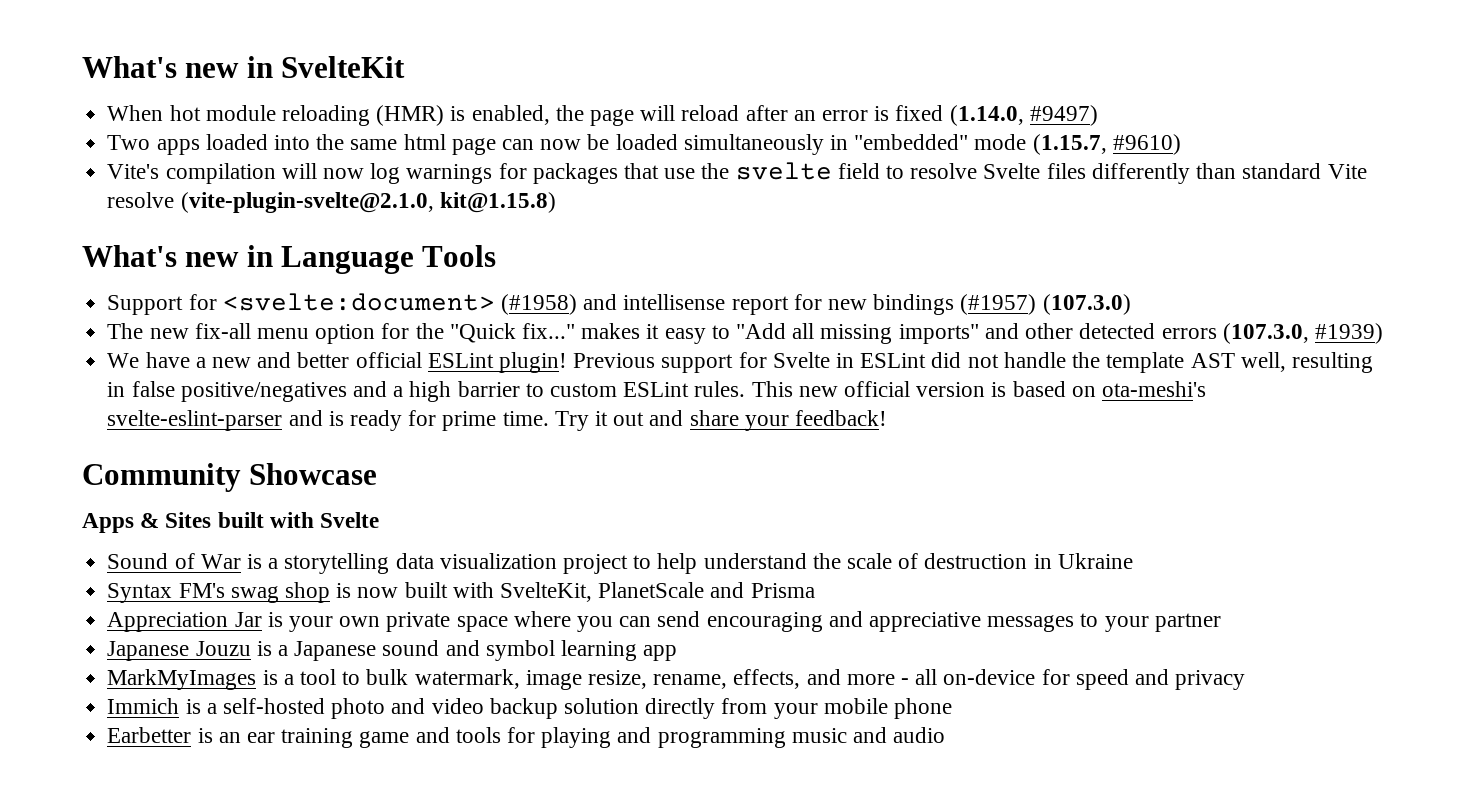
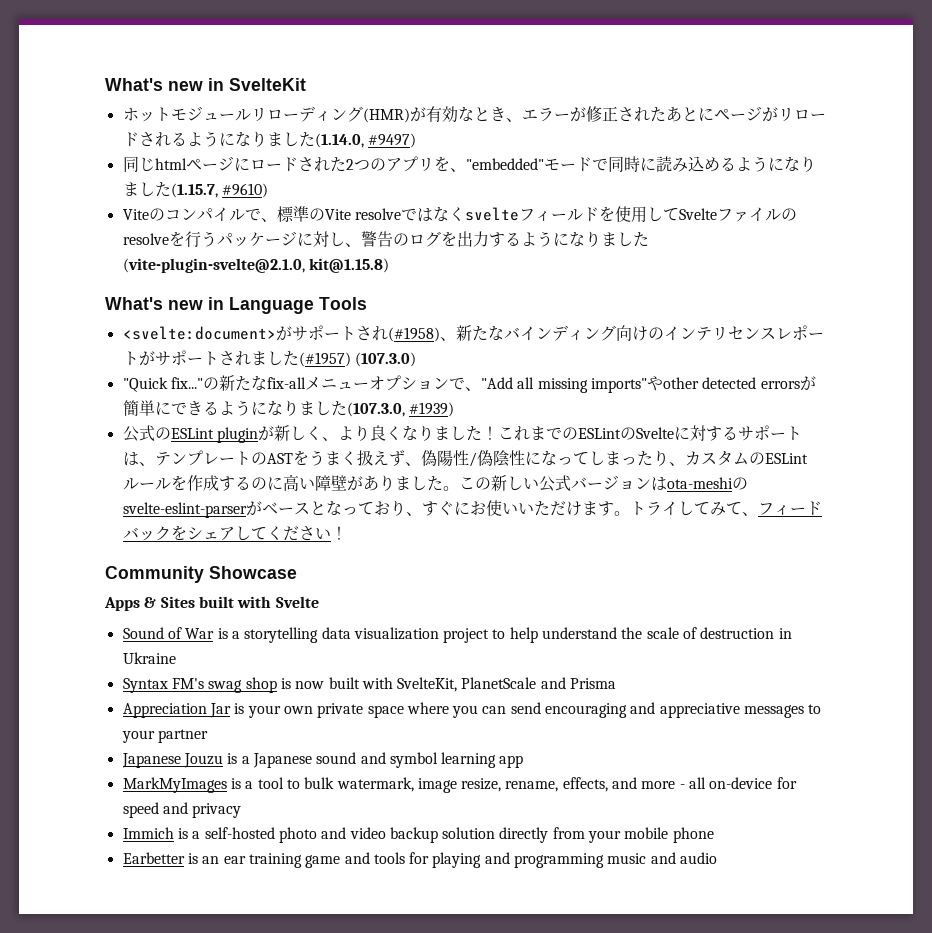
[107,105,1098,126] [107,134,1181,155] [107,162,1367,184] [107,192,175,208] When hot module reloading (HMR) is enabled, the page will reload after an error is fixed (1.14.0, #9497) // Two apps loaded into the same html page can now be loaded simultaneously in "embedded" mode (1.15.7, #9610) // Vite's compilation will now log warnings for packages that use the svelte field to resolve Svelte files differently than standard Vite resolve -> [122,106,826,123] [122,131,416,148] [122,156,816,172] [122,182,268,198] [122,206,797,223] [122,231,649,248] ホットモジュールリローディング(HMR)が有効なとき、エラーが修正されたあとにページがリロードされるようになりました(1.14.0, #9497) // 同じhtmlページにロードされた2つのアプリを、"embedded"モードで同時に読み込めるようになりました(1.15.7, #9610) // Viteのコンパイルで、標準のVite resolveではなくsvelteフィールドを使用してSvelteファイルのresolveを行うパッケージに対し、警告のログを出力するようになりました
[107,293,1131,315] [107,323,730,344] Support for <svelte:document> (#1958) and intellisense report for new bindings (#1957) (107.3.0) // The new fix-all menu option for the "Quick fix..." makes it easy to -> [122,325,824,342] [122,350,416,367] [122,375,481,392] <svelte:document>がサポートされ(#1958)、新たなバインディング向けのインテリセンスレポートがサポートされました(#1957) (107.3.0) // "Quick fix..."の新たなfix-allメニューオプションで、
[984,323,1019,339] and -> [646,376,663,391] や
[1222,323,1383,344] [107,352,1373,373] [107,381,1207,402] [107,410,888,431] (107.3.0, #1939) // We have a new and better official ESLint plugin! Previous support for Svelte in ESLint did not handle the template AST well, resulting in false positive/negatives and a high barrier to custom ESLint rules. This new official version is based on ota-meshi's svelte-eslint-parser and is ready for prime time. Try it out and share your feedback! -> [799,376,816,391] [122,400,454,417] [122,425,802,443] [122,450,808,467] [122,474,748,492] [122,500,822,518] [122,525,347,541] が簡単にできるようになりました(107.3.0, #1939) // 公式のESLint pluginが新しく、より良くなりました！これまでのESLintのSvelteに対するサポートは、テンプレートのASTをうまく扱えず、偽陽性/偽陰性になってしまったり、カスタムのESLintルールを作成するのに高い障壁がありました。この新しい公式バージョンはota-meshiのsvelte-eslint-parserがベースとなっており、すぐにお使いいただけます。トライしてみて、フィードバックをシェアしてください！

